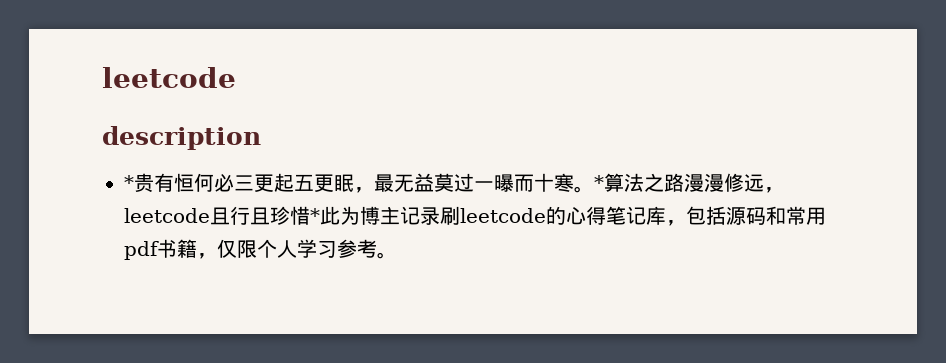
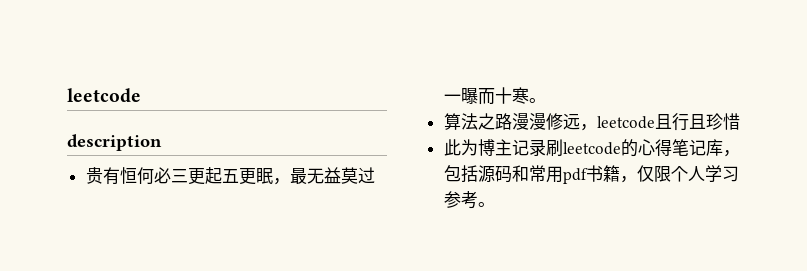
[124,175,134,190] * -> (162, 142) none
[594,175,604,190] * -> (546, 100) //
[310,208,320,223] * -> (740, 121) //

